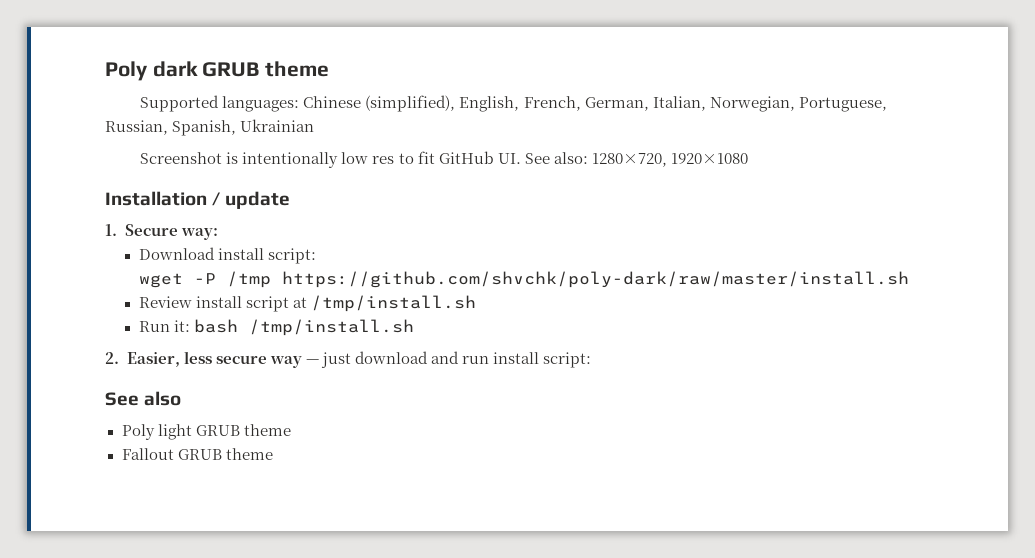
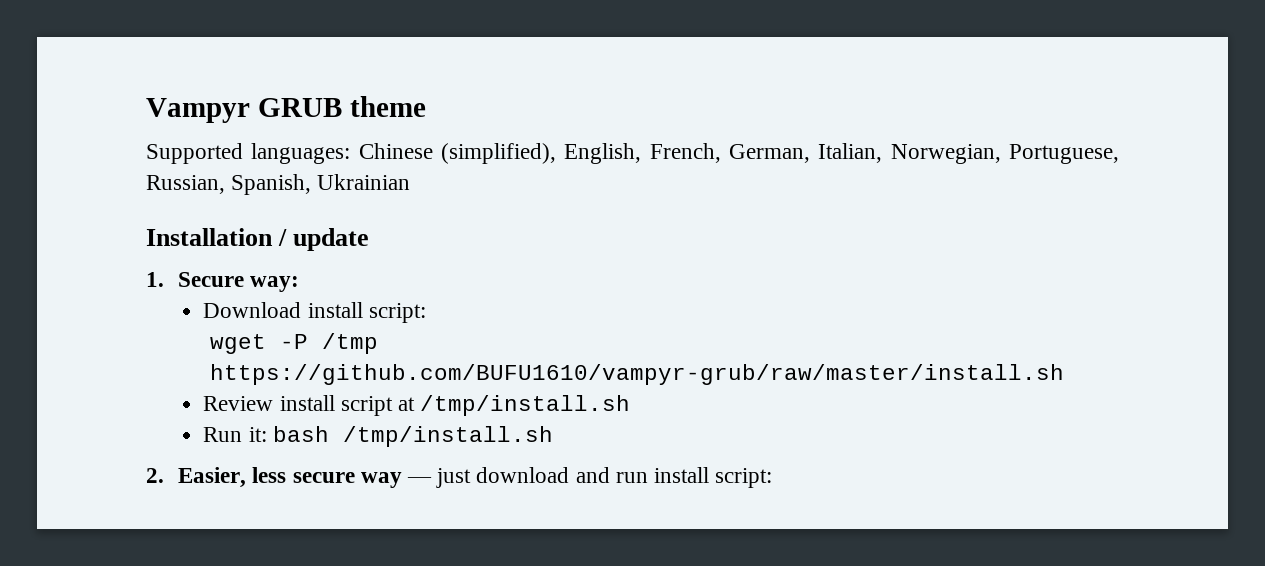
[105,61,198,81] Poly dark -> [146,98,250,123] Vampyr
[140,151,748,168] // Screenshot is intentionally low res to fit GitHub UI. See also: 1280×720, 1920×1080 -> (411, 182) none
[282,271,910,288] https://github.com/shvchk/poly-dark/raw/master/install.sh -> [210,364,1065,385] https://github.com/BUFU1610/vampyr-grub/raw/master/install.sh
[105,391,182,406] [121,424,291,440] [121,448,273,460] // See also // Poly light GRUB theme // Fallout GRUB theme -> (773, 478) none

